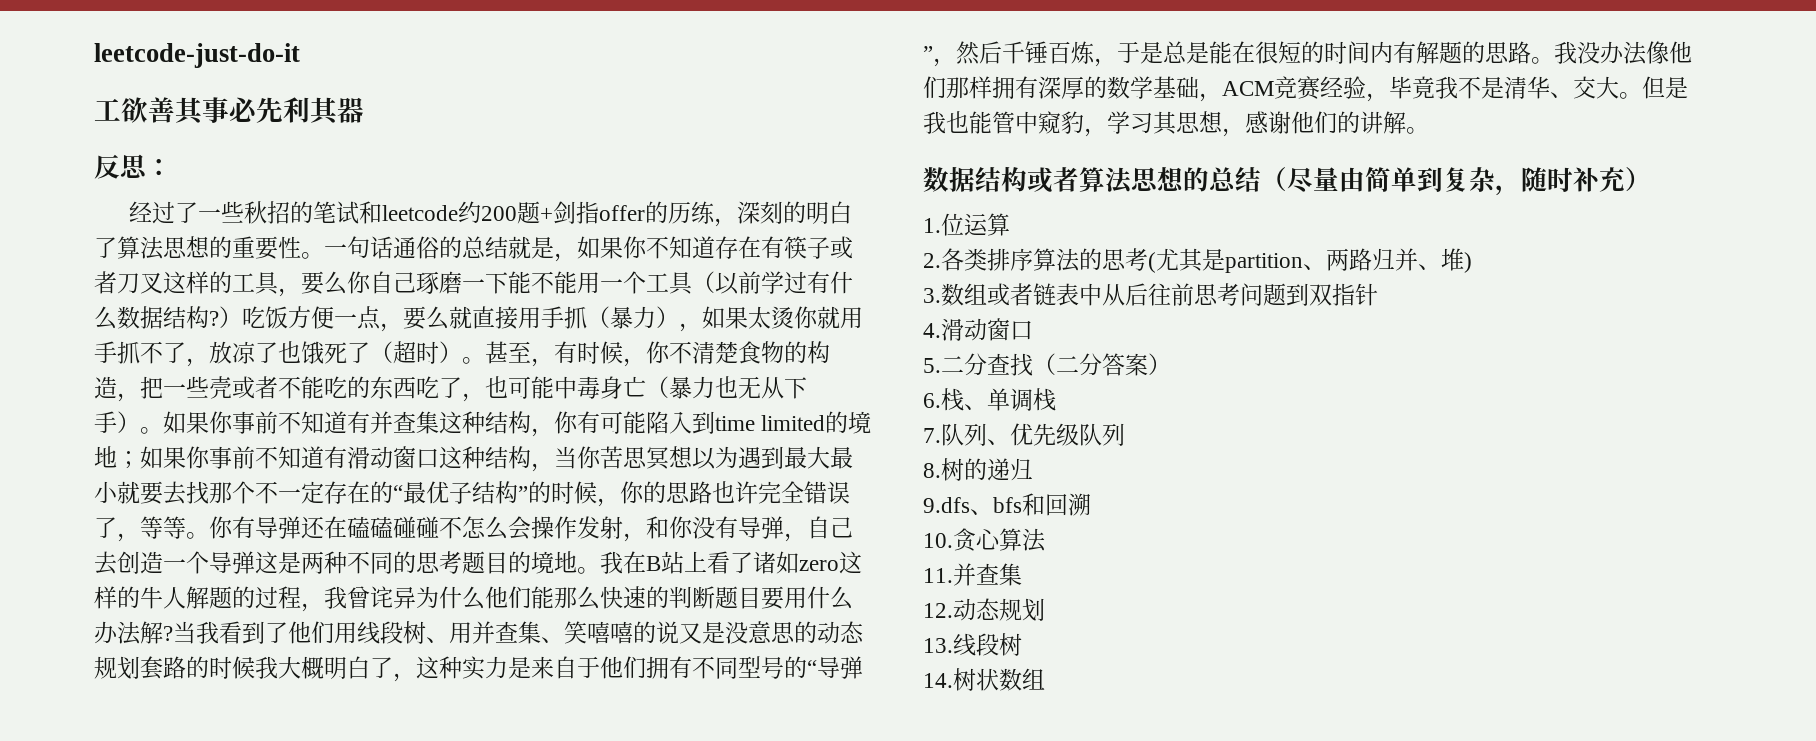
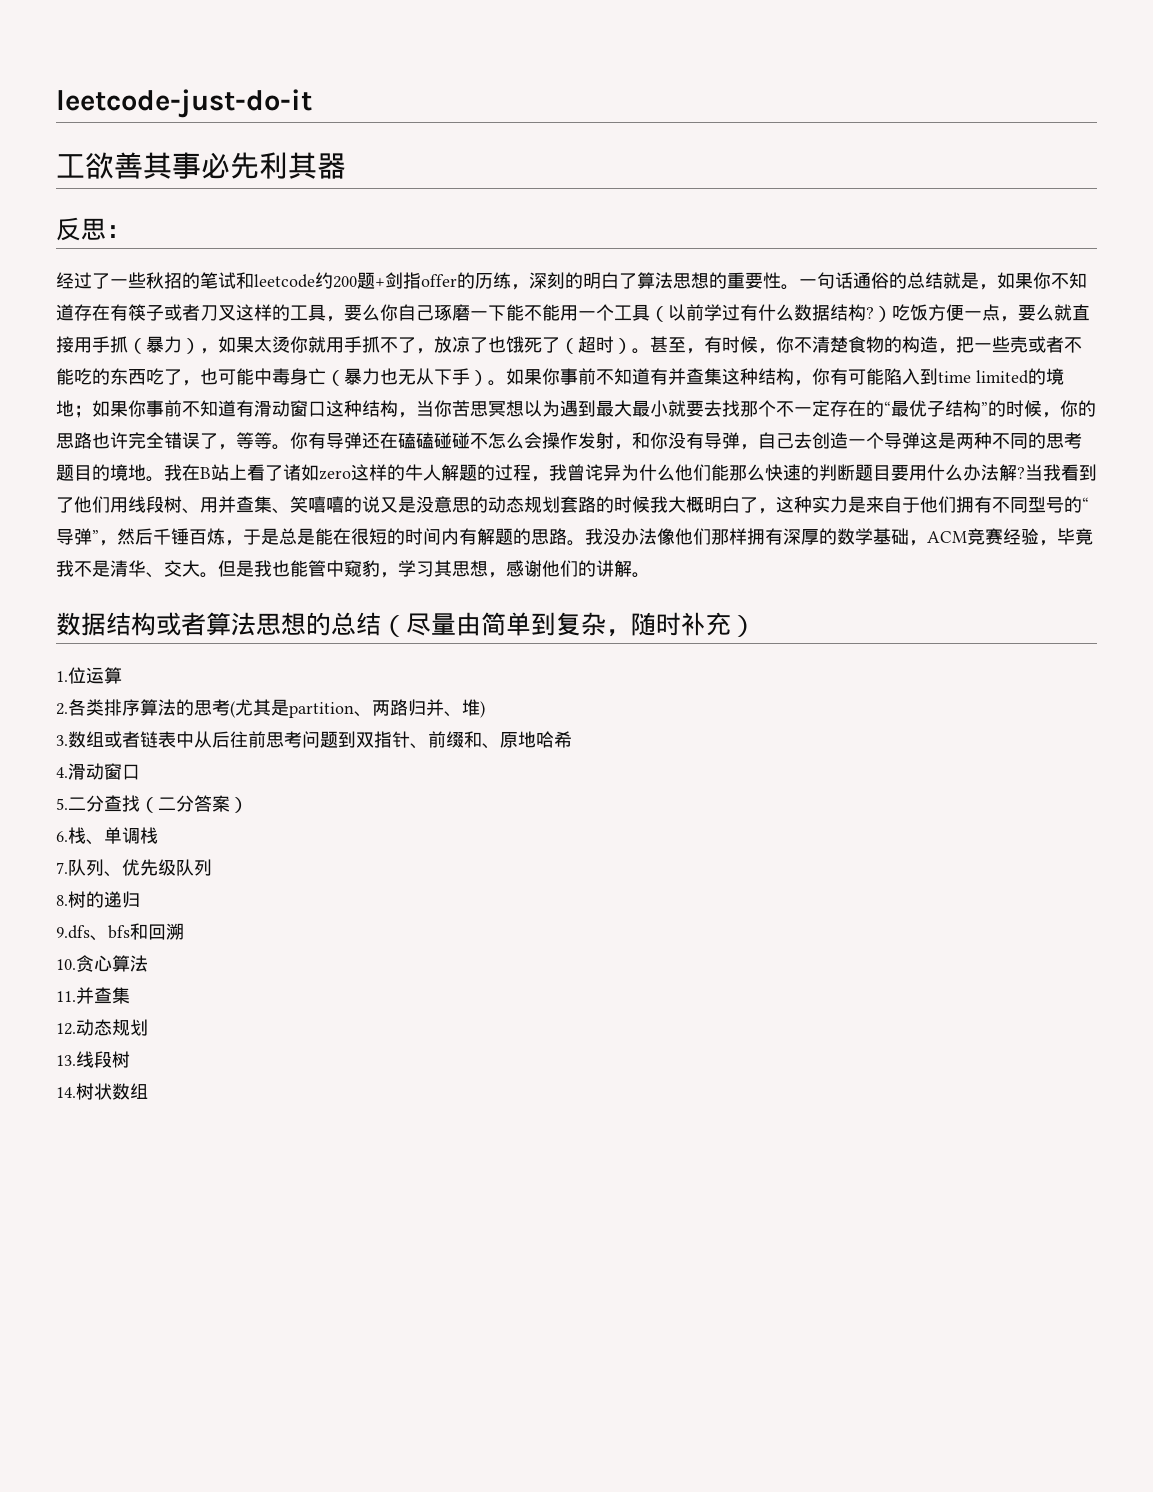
(1378, 294) none -> [410,731,572,749] 、前缀和、原地哈希

